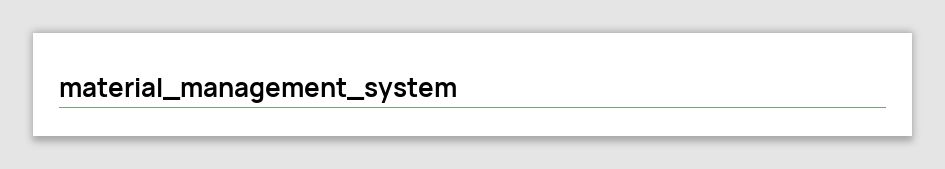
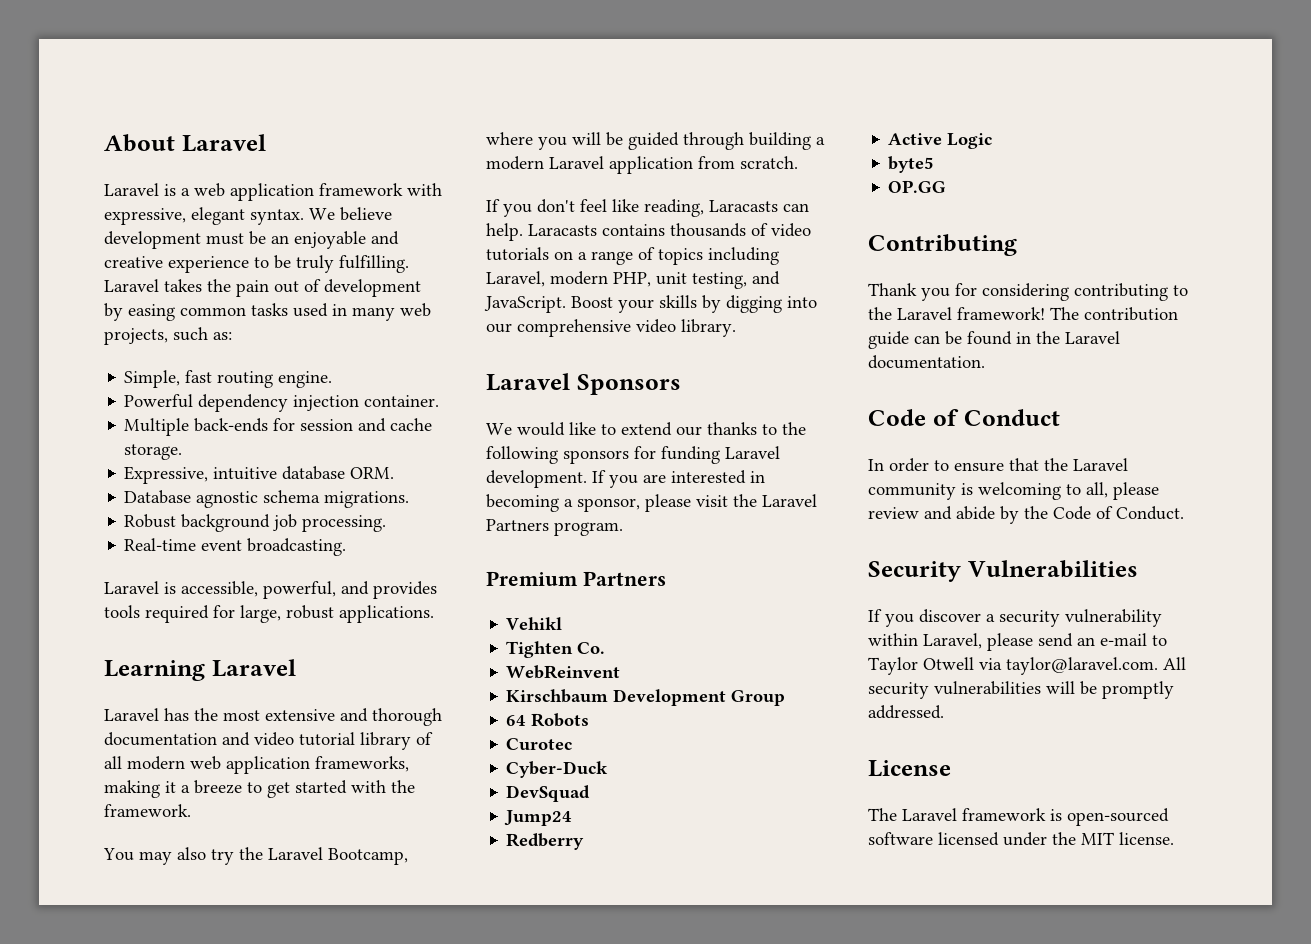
[59,78,457,103] material_management_system -> [104,134,266,152] [104,183,442,201] [104,207,392,225] [104,231,399,249] [104,255,409,273] [104,279,421,297] [104,303,431,321] [104,327,232,345] [124,370,333,388] [124,394,440,412] [124,418,433,436] [124,444,183,460] [124,466,395,484] [124,490,410,508] [124,514,387,532] [124,538,347,556] [104,581,437,599] [104,605,434,623] [104,659,296,681] [104,708,442,726] [104,732,433,750] [104,756,409,774] [104,780,415,798] [104,804,191,817] [103,847,408,865] [486,132,825,150] [486,156,798,174] [486,199,809,217] [486,223,811,241] [486,247,779,265] [486,271,780,289] [484,295,817,313] [486,319,736,337] [486,373,681,395] [486,422,806,436] [486,446,780,464] [486,470,765,488] [486,494,817,512] [486,519,623,536] [486,571,666,586] [506,617,563,630] [506,641,606,658] [506,665,621,679] [506,689,786,706] [506,713,590,727] [506,738,573,751] [506,761,609,778] [506,785,591,802] [504,810,573,826] [506,833,585,850] [888,133,993,149] [888,156,935,173] [888,180,947,193] [868,234,1017,256] [868,283,1188,301] [868,307,1178,321] [868,331,1120,349] [868,355,985,369] [868,409,1060,426] [868,458,1128,472] [868,482,1159,500] [868,506,1184,524] [868,560,1138,582] [868,609,1162,627] [868,633,1167,651] [868,657,1186,675] [868,681,1174,699] [868,705,944,719] [868,760,951,777] [868,808,1169,826] [868,832,1174,846] About Laravel // Laravel is a web application framework with expressive, elegant syntax. We believe development must be an enjoyable and creative experience to be truly fulfilling. Laravel takes the pain out of development by easing common tasks used in many web projects, such as: // Simple, fast routing engine. // Powerful dependency injection container. // Multiple back-ends for session and cache storage. // Expressive, intuitive database ORM. // Database agnostic schema migrations. // Robust background job processing. // Real-time event broadcasting. // Laravel is accessible, powerful, and provides tools required for large, robust applications. // Learning Laravel // Laravel has the most extensive and thorough documentation and video tutorial library of all modern web application frameworks, making it a breeze to get started with the framework. // You may also try the Laravel Bootcamp, where you will be guided through building a modern Laravel application from scratch. // If you don't feel like reading, Laracasts can help. Laracasts contains thousands of video tutorials on a range of topics including Laravel, modern PHP, unit testing, and JavaScript. Boost your skills by digging into our comprehensive video library. // Laravel Sponsors // We would like to extend our thanks to the following sponsors for funding Laravel development. If you are interested in becoming a sponsor, please visit the Laravel Partners program. // Premium Partners // Vehikl // Tighten Co. // WebReinvent // Kirschbaum Development Group // 64 Robots // Curotec // Cyber-Duck // DevSquad // Jump24 // Redberry // Active Logic // byte5 // OP.GG // Contributing // Thank you for considering contributing to the Laravel framework! The contribution guide can be found in the Laravel documentation. // Code of Conduct // In order to ensure that the Laravel community is welcoming to all, please review and abide by the Code of Conduct. // Security Vulnerabilities // If you discover a security vulnerability within Laravel, please send an e-mail to Taylor Otwell via taylor@laravel.com. All security vulnerabilities will be promptly addressed. // License // The Laravel framework is open-sourced software licensed under the MIT license.

